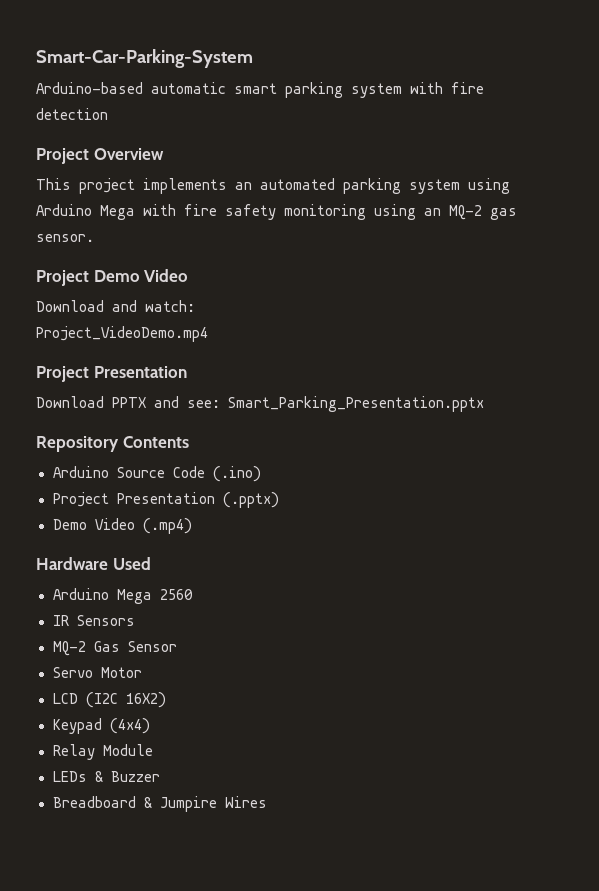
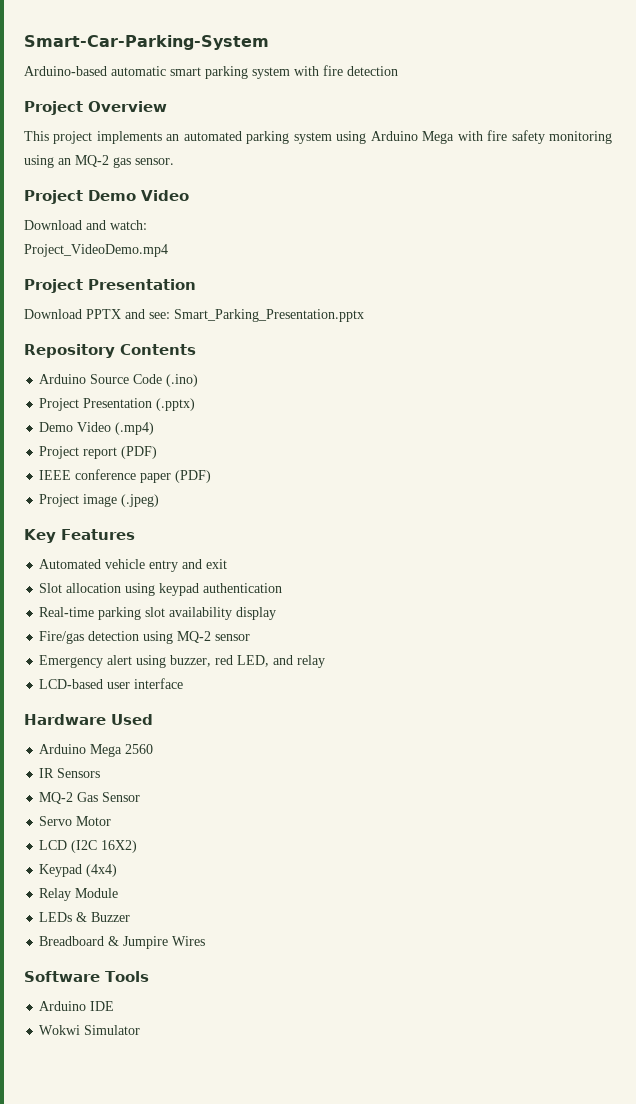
(192, 526) none -> [39,446,158,459] [39,469,212,483] [39,494,160,507] [24,529,135,543] [39,559,228,572] [39,583,283,596] [39,607,277,620] [39,631,251,644] [39,655,326,668] [39,678,184,689] // Project report (PDF) // IEEE conference paper (PDF) // Project image (.jpeg) // Key Features // Automated vehicle entry and exit // Slot allocation using keypad authentication // Real-time parking slot availability display // Fire/gas detection using MQ-2 sensor // Emergency alert using buzzer, red LED, and relay // LCD-based user interface
(267, 802) none -> [24,971,149,982] [39,1001,115,1011] [39,1025,141,1035] // Software Tools // Arduino IDE // Wokwi Simulator

